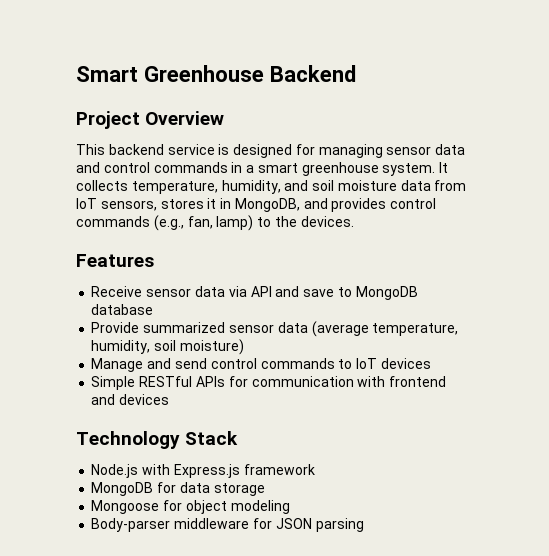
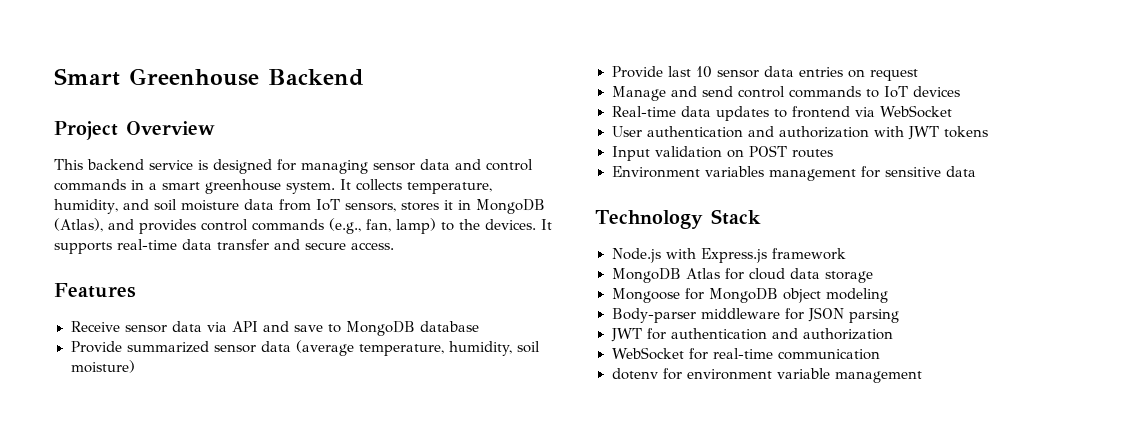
[234,198,300,212] MongoDB, -> [475,199,545,214] [54,218,103,232] MongoDB (Atlas),
(354, 221) none -> [541,219,552,230] [54,239,394,254] It supports real-time data transfer and secure access.
(244, 347) none -> [611,66,918,81] // Provide last 10 sensor data entries on request
[91,376,447,390] [91,394,170,405] Simple RESTful APIs for communication with frontend and devices -> [611,105,953,121] [611,126,988,140] [611,145,833,161] [611,166,976,181] Real-time data updates to frontend via WebSocket // User authentication and authorization with JWT tokens // Input validation on POST routes // Environment variables management for sensitive data
[157,482,177,493] for -> [685,268,785,280] Atlas for cloud
(183, 505) none -> [708,288,778,303] MongoDB
(364, 525) none -> [610,328,893,342] [611,347,881,360] [611,368,922,383] // JWT for authentication and authorization // WebSocket for real-time communication // dotenv for environment variable management

